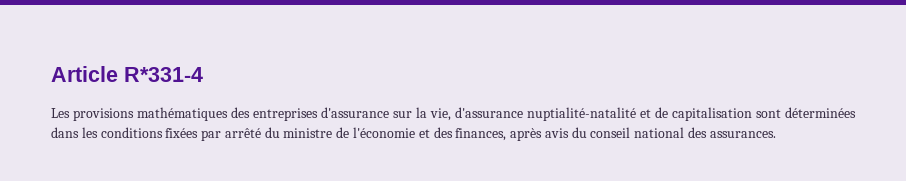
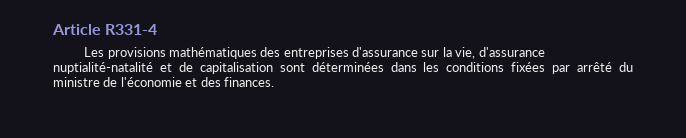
[124,67,203,82] R*331-4 -> [105,24,158,35] R331-4
[455,127,776,141] finances, après avis du conseil national des assurances. -> [223,77,274,87] finances.

